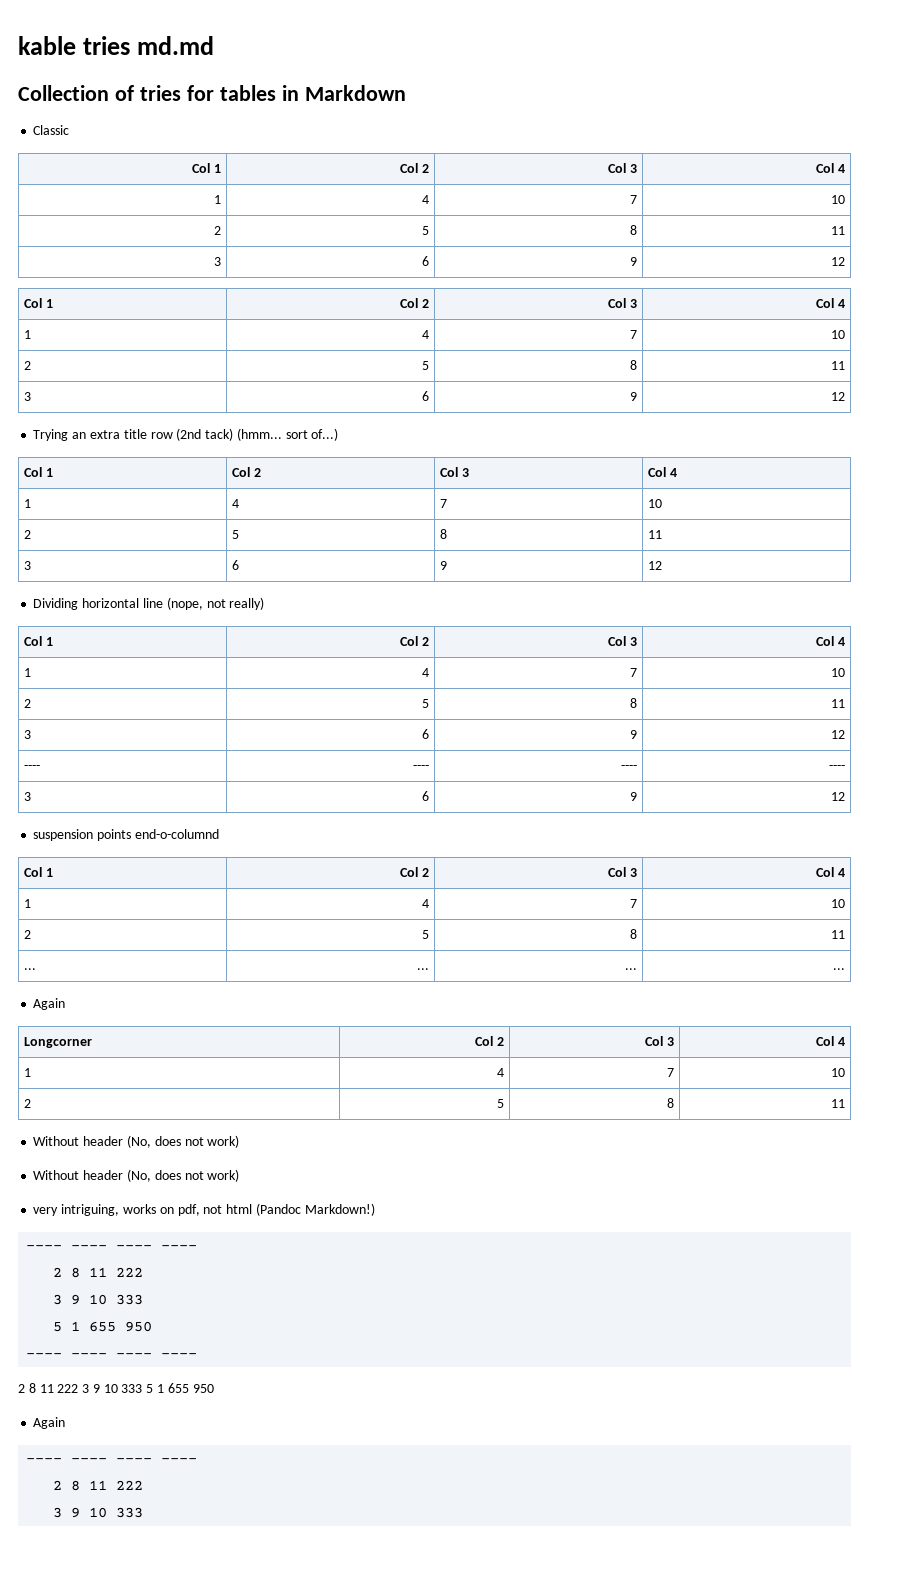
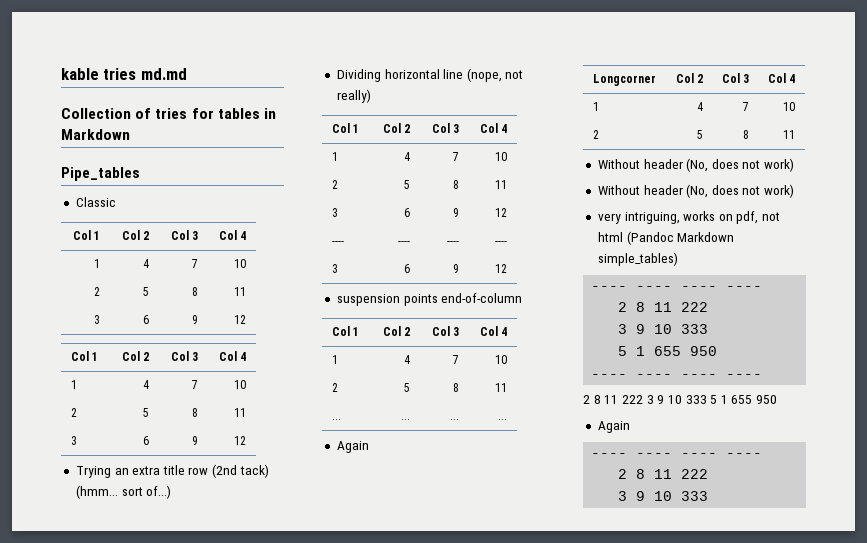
(406, 93) none -> [61,167,140,181] // Pipe_tables
[24,467,53,477] [232,467,261,477] [440,467,469,477] [648,467,677,477] [24,499,32,508] [232,499,240,508] [440,499,448,508] [648,499,663,508] [24,530,32,539] [232,530,240,539] [440,529,448,539] [648,530,663,539] [24,561,32,570] [232,560,240,570] [440,561,448,570] [648,561,663,570] // Col 1 | Col 2 | Col 3 | Col 4 // 1 | 4 | 7 | 10 // 2 | 5 | 8 | 11 // 3 | 6 | 9 | 12 -> (172, 492) none
[134,829,219,839] end-o-columnd -> [441,293,523,303] end-of-column
[304,1203,375,1216] Markdown!) -> [677,232,735,242] [597,252,678,266] Markdown simple_tables)

